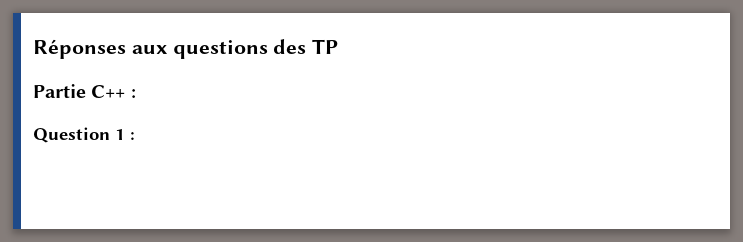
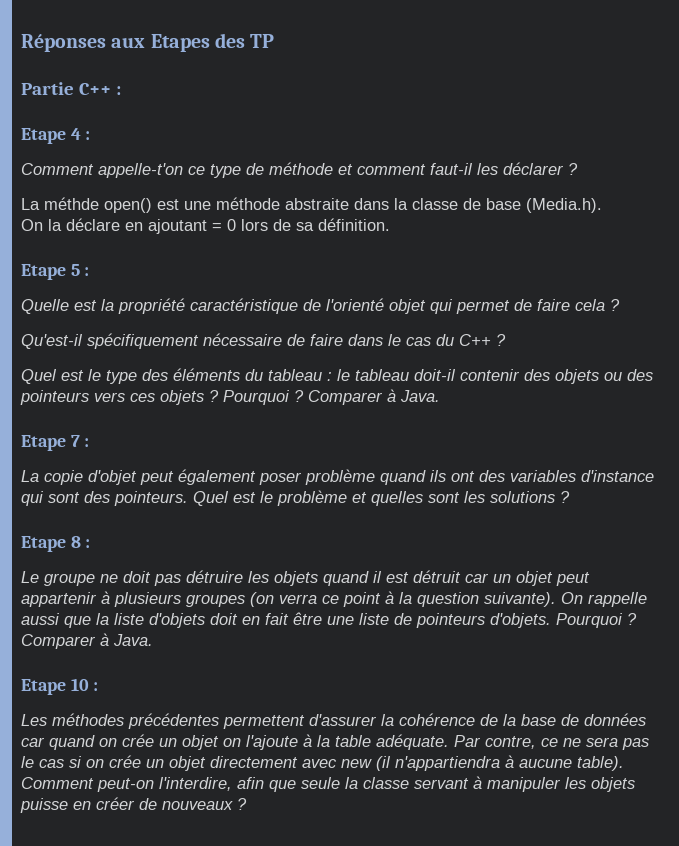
[172,40,268,59] questions -> [150,34,210,52] Etapes
[33,127,135,143] Question 1 : -> [21,128,91,144] [21,162,578,178] [21,197,602,213] [21,218,390,234] [21,264,90,280] [21,298,620,314] [21,333,506,349] [21,368,653,384] [20,389,440,405] [21,435,90,451] [21,469,654,485] [21,490,570,506] [21,536,91,552] [21,570,590,586] [21,591,647,607] [21,612,637,628] [21,633,153,649] [21,678,99,695] [21,713,646,729] [21,734,649,750] [21,755,624,771] [21,776,635,792] [20,797,247,813] Etape 4 : // Comment appelle-t'on ce type de méthode et comment faut-il les déclarer ? // La méthde open() est une méthode abstraite dans la classe de base (Media.h). // On la déclare en ajoutant = 0 lors de sa définition. // Etape 5 : // Quelle est la propriété caractéristique de l'orienté objet qui permet de faire cela ? // Qu'est-il spécifiquement nécessaire de faire dans le cas du C++ ? // Quel est le type des éléments du tableau : le tableau doit-il contenir des objets ou des pointeurs vers ces objets ? Pourquoi ? Comparer à Java. // Etape 7 : // La copie d'objet peut également poser problème quand ils ont des variables d'instance qui sont des pointeurs. Quel est le problème et quelles sont les solutions ? // Etape 8 : // Le groupe ne doit pas détruire les objets quand il est détruit car un objet peut appartenir à plusieurs groupes (on verra ce point à la question suivante). On rappelle aussi que la liste d'objets doit en fait être une liste de pointeurs d'objets. Pourquoi ? Comparer à Java. // Etape 10 : // Les méthodes précédentes permettent d'assurer la cohérence de la base de données car quand on crée un objet on l'ajoute à la table adéquate. Par contre, ce ne sera pas le cas si on crée un objet directement avec new (il n'appartiendra à aucune table). Comment peut-on l'interdire, afin que seule la classe servant à manipuler les objets puisse en créer de nouveaux ?

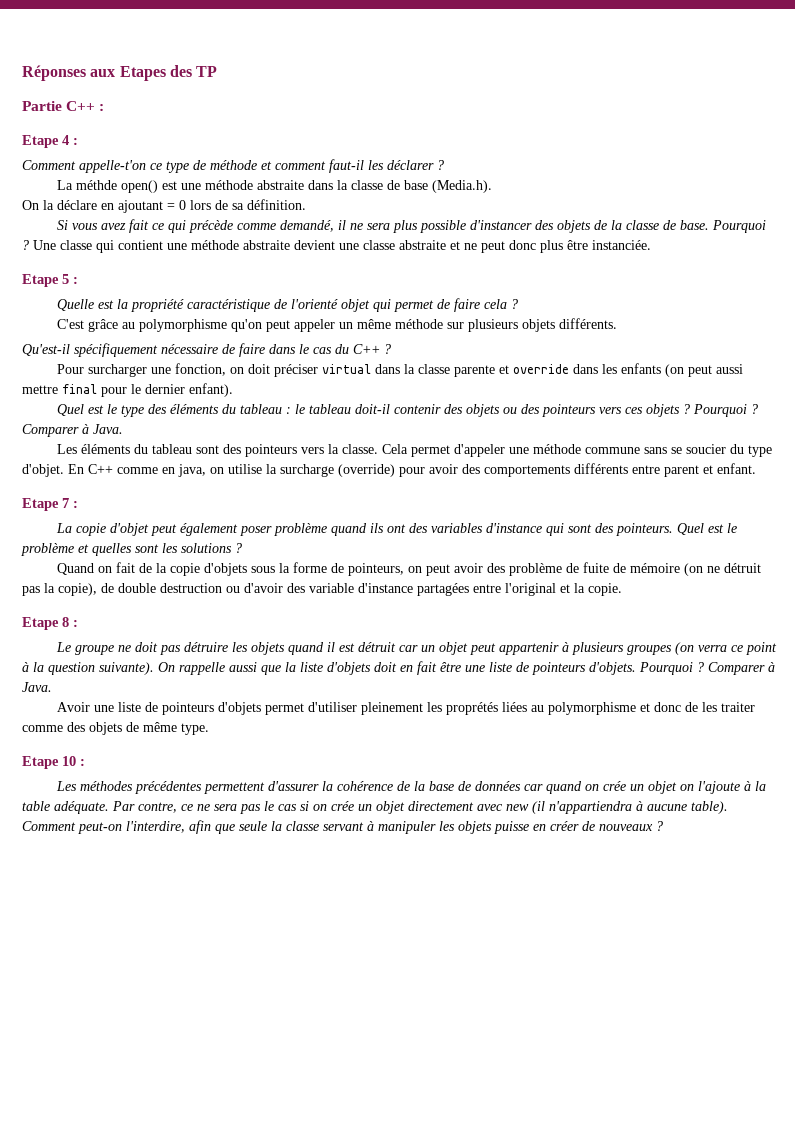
(390, 224) none -> [56,219,766,233] [22,240,651,253] // Si vous avez fait ce qui précède comme demandé, il ne sera plus possible d'instancer des objets de la classe de base. Pourquoi ? Une classe qui contient une méthode abstraite devient une classe abstraite et ne peut donc plus être instanciée.
(620, 305) none -> [56,318,617,332] // C'est grâce au polymorphisme qu'on peut appeler un même méthode sur plusieurs objets différents.
(506, 340) none -> [56,363,743,377] [22,383,233,397] // Pour surcharger une fonction, on doit préciser virtual dans la classe parente et override dans les enfants (on peut aussi mettre final pour le dernier enfant).
(440, 396) none -> [56,444,772,457] [22,463,756,477] // Les éléments du tableau sont des pointeurs vers la classe. Cela permet d'appeler une méthode commune sans se soucier du type d'objet. En C++ comme en java, on utilise la surcharge (override) pour avoir des comportements différents entre parent et enfant.
(570, 497) none -> [56,562,761,576] [22,583,622,596] // Quand on fait de la copie d'objets sous la forme de pointeurs, on peut avoir des problème de fuite de mémoire (on ne détruit pas la copie), de double destruction ou d'avoir des variable d'instance partagées entre l'original et la copie.
(153, 640) none -> [56,702,755,715] [22,722,209,735] // Avoir une liste de pointeurs d'objets permet d'utiliser pleinement les proprétés liées au polymorphisme et donc de les traiter comme des objets de même type.

